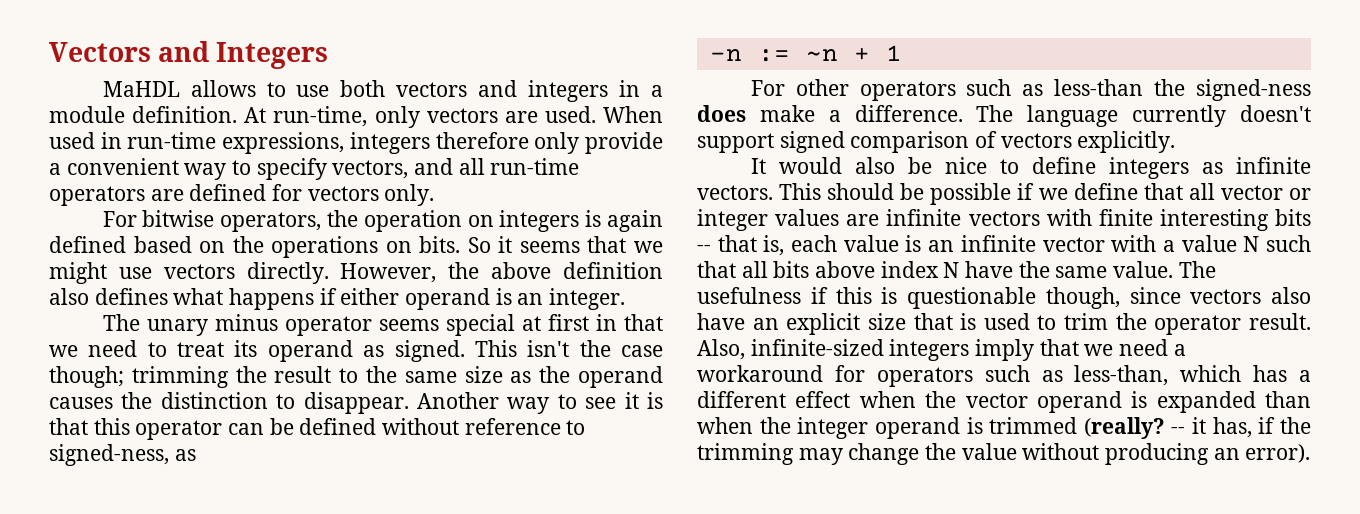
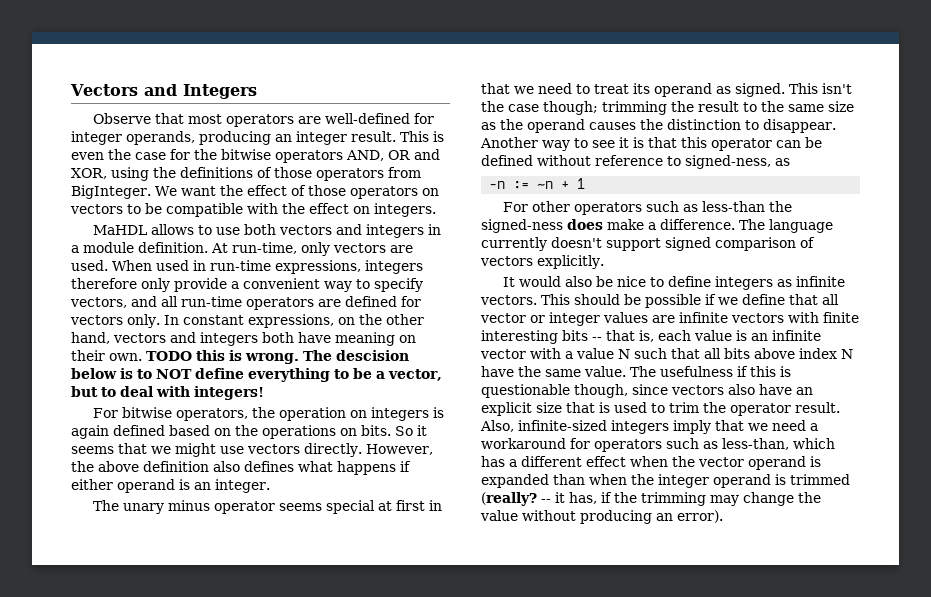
(329, 55) none -> [93,113,435,127] [71,131,444,145] [71,149,440,163] [71,167,421,181] [71,185,439,199] [70,203,436,217] // Observe that most operators are well-defined for integer operands, producing an integer result. This is even the case for the bitwise operators AND, OR and XOR, using the definitions of those operators from BigInteger. We want the effect of those operators on vectors to be compatible with the effect on integers.
(435, 195) none -> [163,314,424,328] [71,332,416,346] [71,350,409,364] [71,368,442,382] [71,386,264,400] In constant expressions, on the other hand, vectors and integers both have meaning on their own. TODO this is wrong. The descision below is to NOT define everything to be a vector, but to deal with integers!

